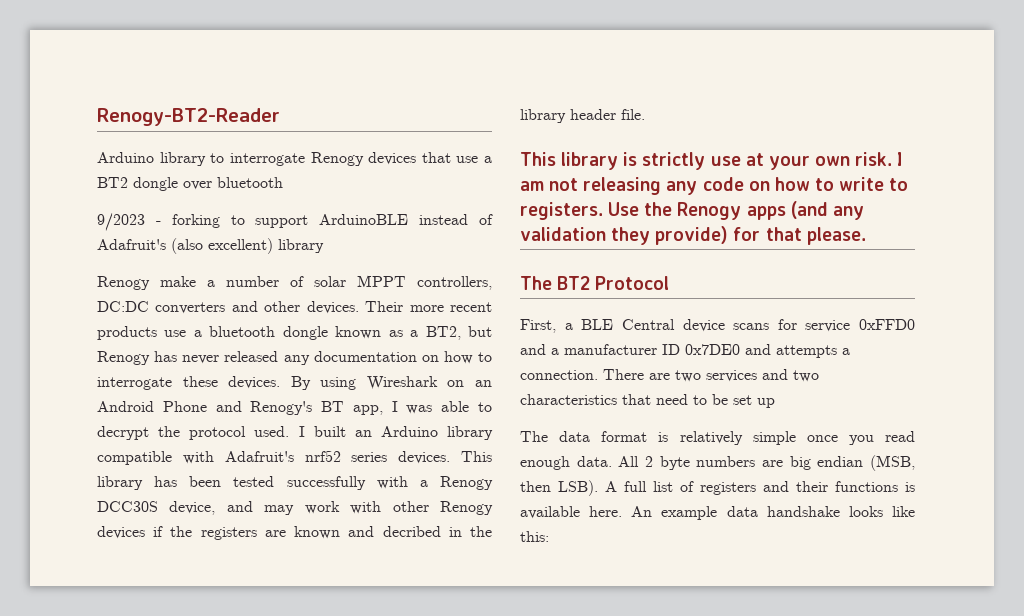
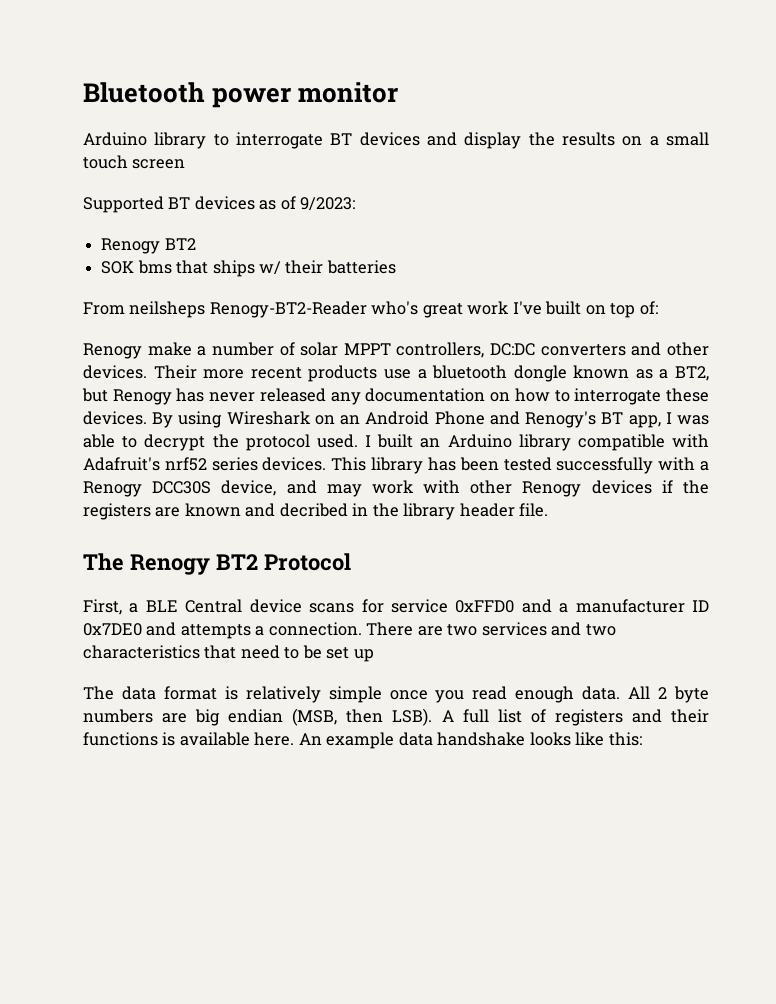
[97,108,280,126] Renogy-BT2-Reader -> [83,82,399,108] Bluetooth power monitor
[310,152,492,166] [97,177,283,191] [97,213,493,231] [97,238,324,254] Renogy devices that use a BT2 dongle over bluetooth // 9/2023 - forking to support ArduinoBLE instead of Adafruit's (also excellent) library -> [330,132,710,149] [83,155,186,169] [83,196,356,213] [101,238,196,254] [101,260,396,277] [83,301,658,318] BT devices and display the results on a small touch screen // Supported BT devices as of 9/2023: // Renogy BT2 // SOK bms that ships w/ their batteries // From neilsheps Renogy-BT2-Reader who's great work I've built on top of:
[520,152,903,170] [520,177,909,195] [520,201,864,220] [520,226,866,245] [520,276,552,290] This library is strictly use at your own risk. I am not releasing any code on how to write to registers. Use the Renogy apps (and any validation they provide) for that please. // The -> [83,553,210,575] The Renogy

